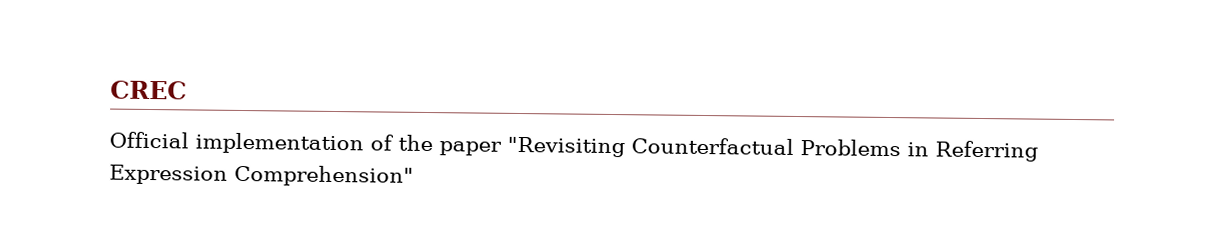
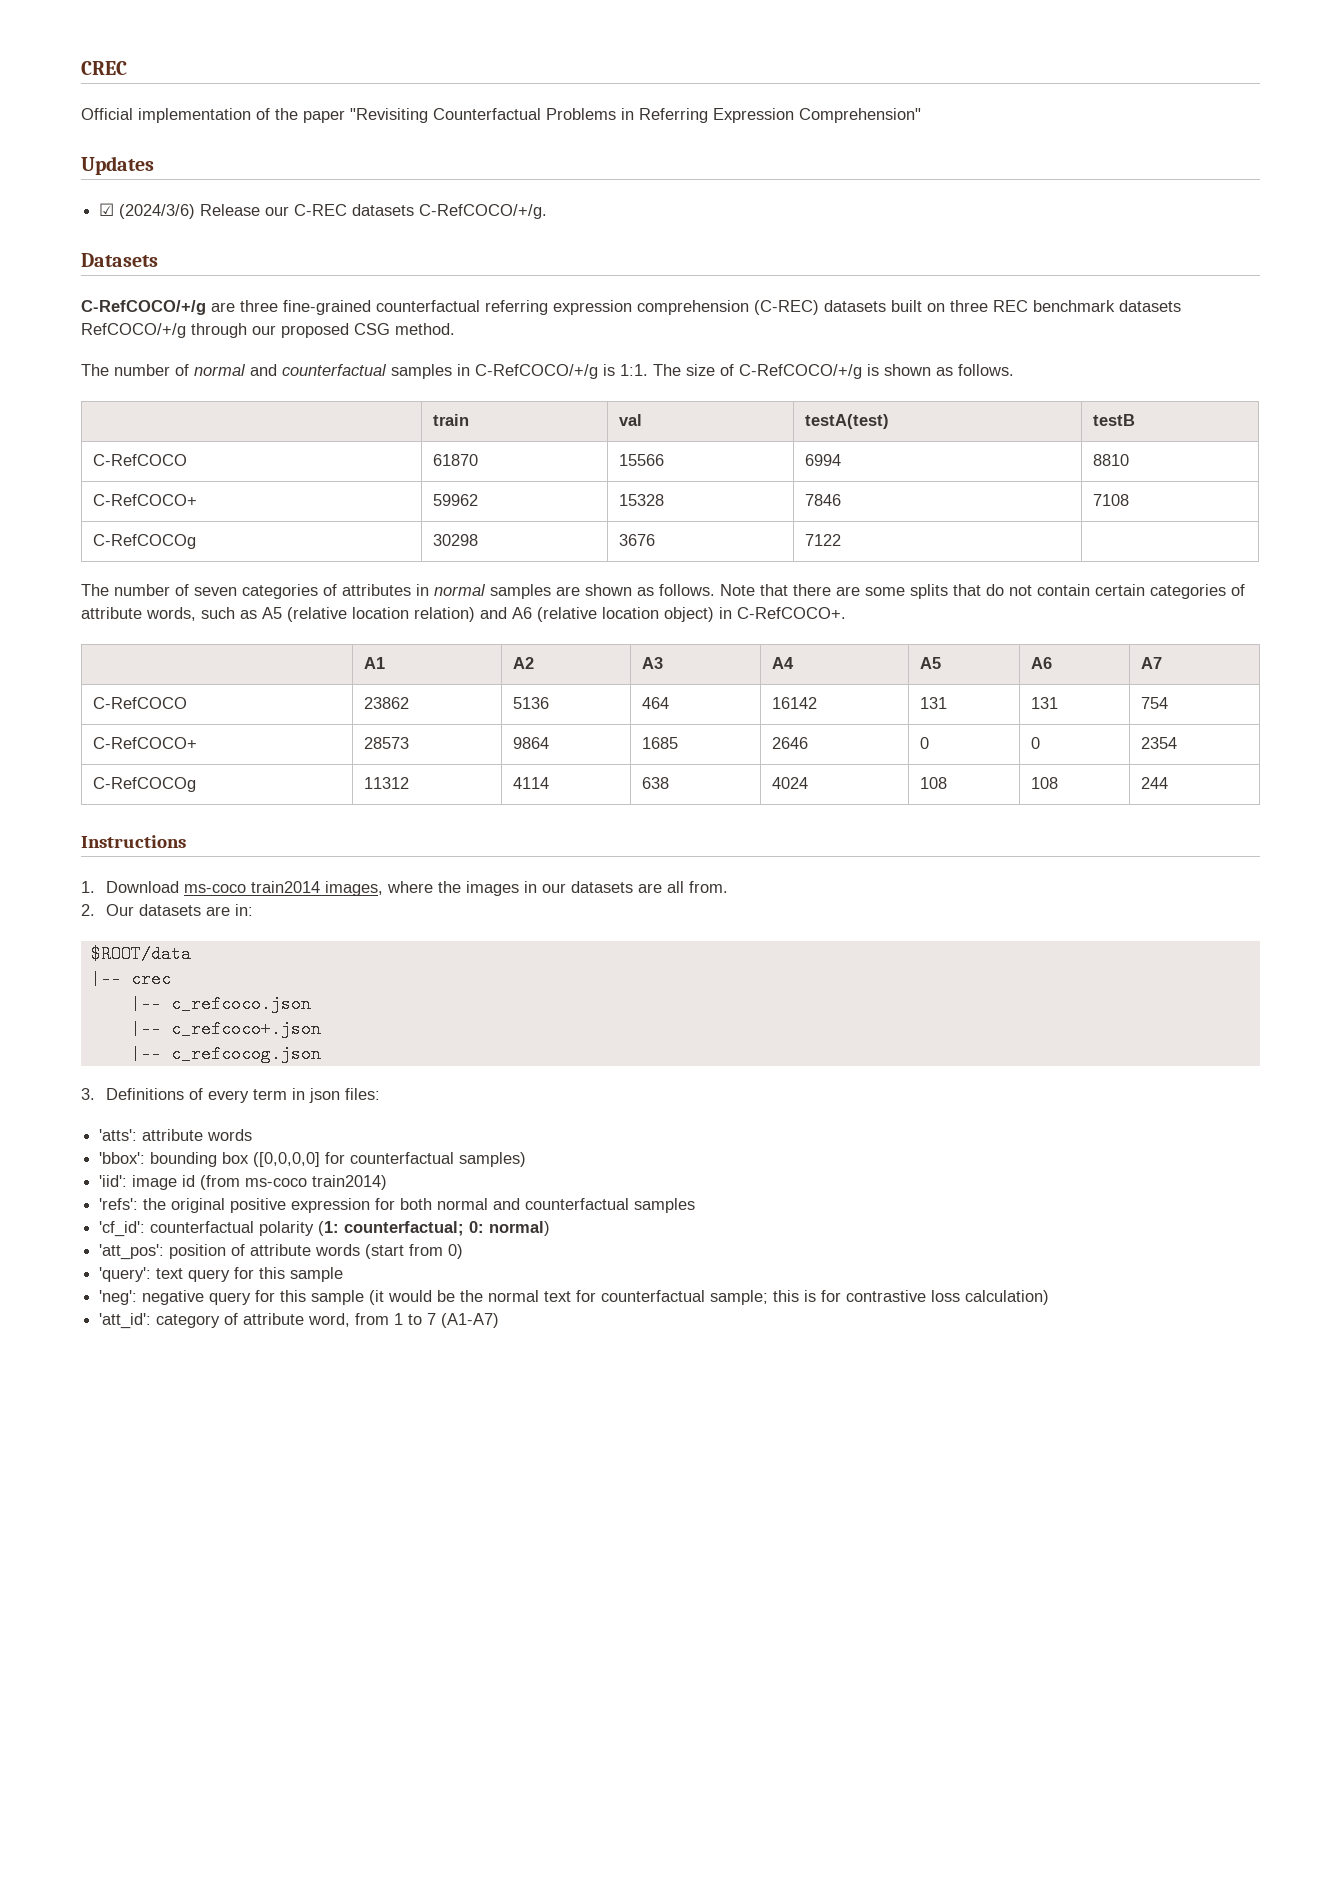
(414, 175) none -> [81,156,154,175] [99,203,548,219] [81,253,158,267] [81,300,1181,315] [81,323,455,338] [81,364,1014,379] [433,414,470,426] [619,414,643,426] [805,414,890,429] [1093,414,1136,426] [93,454,188,466] [433,454,479,466] [619,454,665,466] [805,454,842,466] [1093,454,1130,466] [93,494,198,506] [433,494,479,506] [619,494,665,506] [805,494,842,506] [1093,494,1130,506] [93,534,197,549] [433,534,479,546] [619,534,656,546] [805,534,842,546] [81,584,1245,599] [81,607,846,622] [364,657,386,669] [513,657,535,669] [642,657,664,669] [772,657,795,669] [920,657,942,669] [1031,657,1053,669] [1141,657,1163,669] [93,697,188,709] [364,697,410,709] [513,697,550,709] [642,697,670,709] [772,697,818,709] [920,697,948,709] [1031,697,1059,709] [1141,697,1169,709] [93,737,198,749] [364,737,410,749] [513,737,550,749] [642,737,679,749] [772,737,809,749] [920,737,930,749] [1031,737,1041,749] [1141,737,1178,749] [93,777,197,792] [364,777,410,789] [513,777,550,789] [642,777,670,789] [772,777,809,789] [920,777,948,789] [1031,777,1059,789] [1141,777,1169,789] [81,835,186,848] [81,881,729,896] [81,904,254,916] [90,945,191,963] [90,970,171,988] [130,995,311,1013] [130,1020,321,1038] [130,1045,321,1063] [81,1088,381,1103] [99,1129,253,1141] [99,1152,527,1167] [99,1175,388,1190] [99,1198,696,1213] [99,1221,551,1237] [99,1244,464,1260] [99,1267,344,1282] [99,1290,1050,1305] [99,1313,500,1329] // Updates // ☑ (2024/3/6) Release our C-REC datasets C-RefCOCO/+/g. // Datasets // C-RefCOCO/+/g are three fine-grained counterfactual referring expression comprehension (C-REC) datasets built on three REC benchmark datasets RefCOCO/+/g through our proposed CSG method. // The number of normal and counterfactual samples in C-RefCOCO/+/g is 1:1. The size of C-RefCOCO/+/g is shown as follows. // | train | val | testA(test) | testB // C-RefCOCO | 61870 | 15566 | 6994 | 8810 // C-RefCOCO+ | 59962 | 15328 | 7846 | 7108 // C-RefCOCOg | 30298 | 3676 | 7122 | // The number of seven categories of attributes in normal samples are shown as follows. Note that there are some splits that do not contain certain categories of attribute words, such as A5 (relative location relation) and A6 (relative location object) in C-RefCOCO+. // | A1 | A2 | A3 | A4 | A5 | A6 | A7 // C-RefCOCO | 23862 | 5136 | 464 | 16142 | 131 | 131 | 754 // C-RefCOCO+ | 28573 | 9864 | 1685 | 2646 | 0 | 0 | 2354 // C-RefCOCOg | 11312 | 4114 | 638 | 4024 | 108 | 108 | 244 // Instructions // 1. Download ms-coco train2014 images, where the images in our datasets are all from. // 2. Our datasets are in: // $ROOT/data // |-- crec // |-- c_refcoco.json // |-- c_refcoco+.json // |-- c_refcocog.json // 3. Definitions of every term in json files: // 'atts': attribute words // 'bbox': bounding box ([0,0,0,0] for counterfactual samples) // 'iid': image id (from ms-coco train2014) // 'refs': the original positive expression for both normal and counterfactual samples // 'cf_id': counterfactual polarity (1: counterfactual; 0: normal) // 'att_pos': position of attribute words (start from 0) // 'query': text query for this sample // 'neg': negative query for this sample (it would be the normal text for counterfactual sample; this is for contrastive loss calculation) // 'att_id': category of attribute word, from 1 to 7 (A1-A7)

